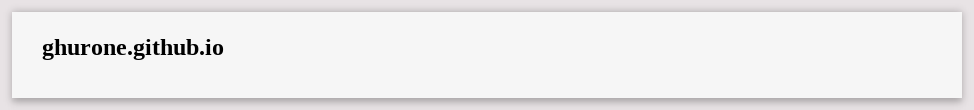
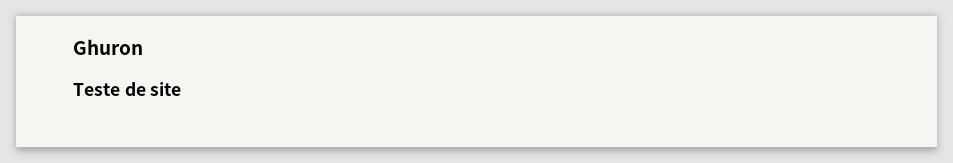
[42,39,224,60] ghurone.github.io -> [73,39,143,55] [73,82,182,96] Ghuron // Teste de site

